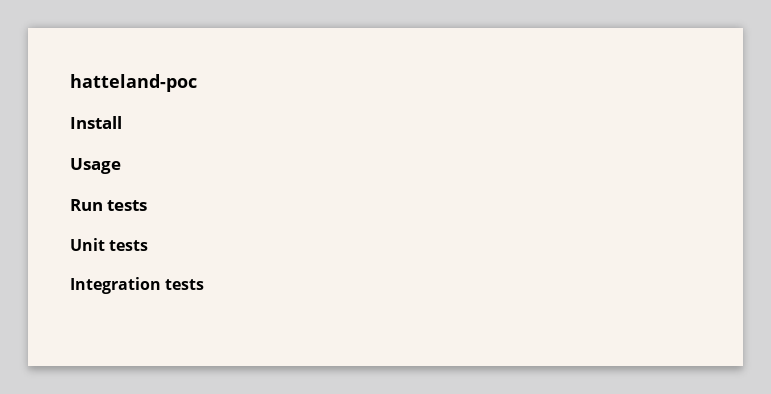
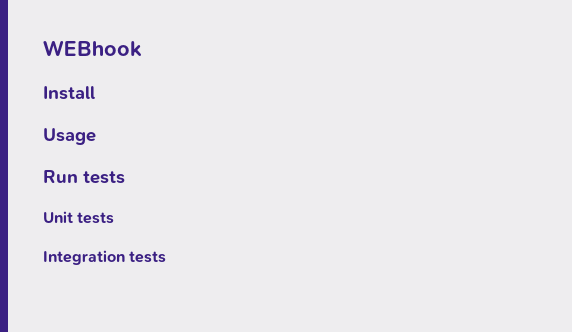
[70,74,197,92] hatteland-poc -> [43,40,142,57] WEBhook

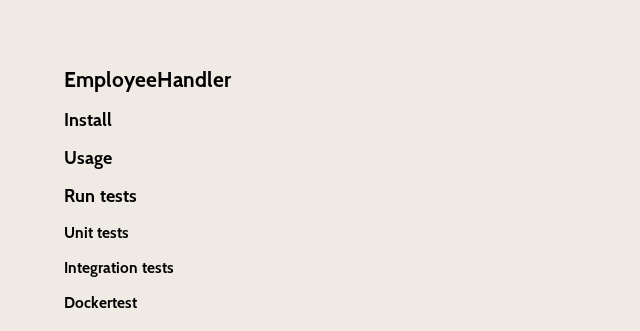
[43,40,142,57] WEBhook -> [64,71,232,92] EmployeeHandler
(167, 257) none -> [64,296,137,308] // Dockertest

